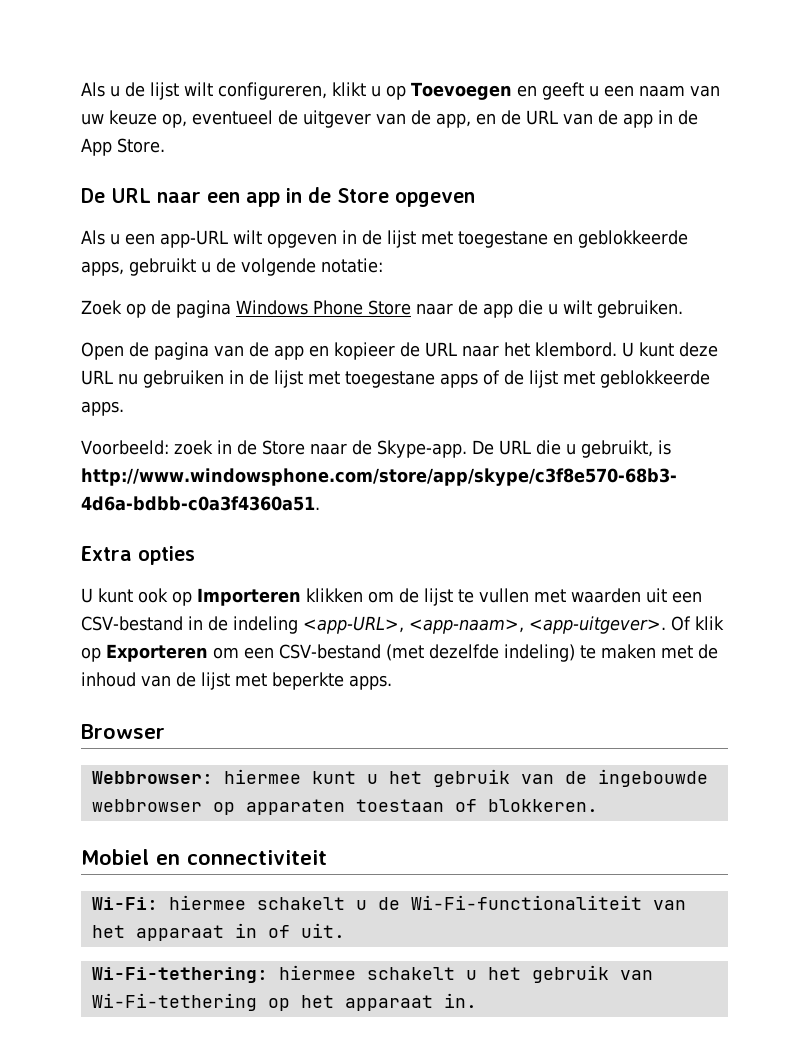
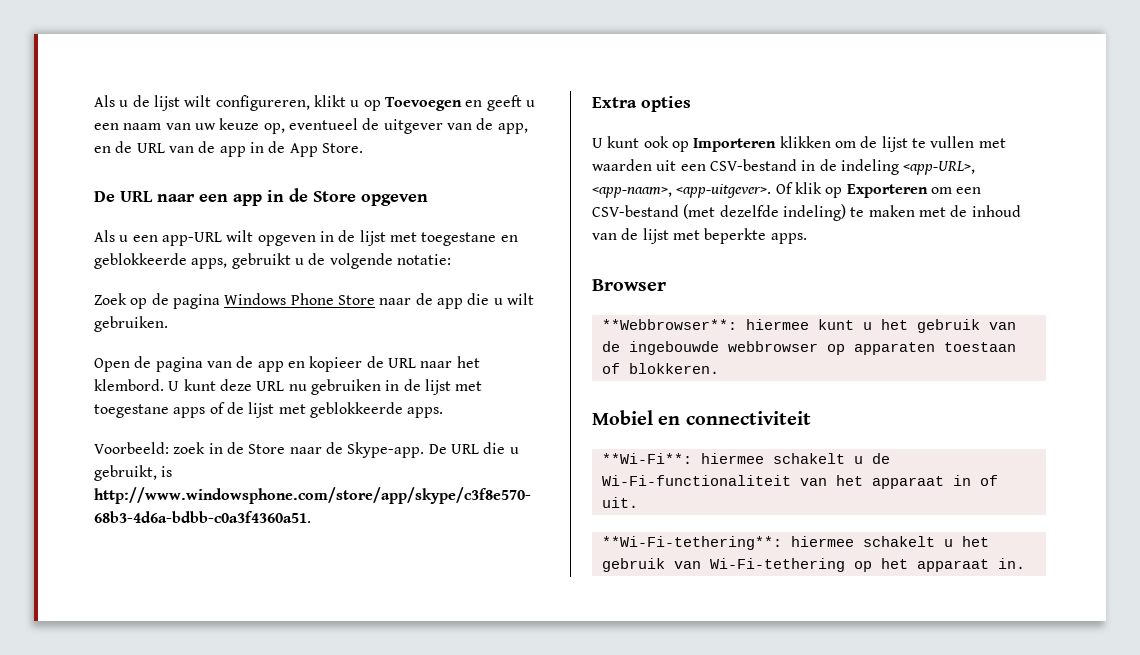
[91,771,213,784] Webbrowser: -> [601,319,737,330] **Webbrowser**:
[91,897,158,910] Wi-Fi: -> [601,453,692,464] **Wi-Fi**:
[91,967,268,983] Wi-Fi-tethering: -> [601,536,782,550] **Wi-Fi-tethering**:

